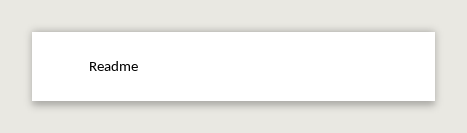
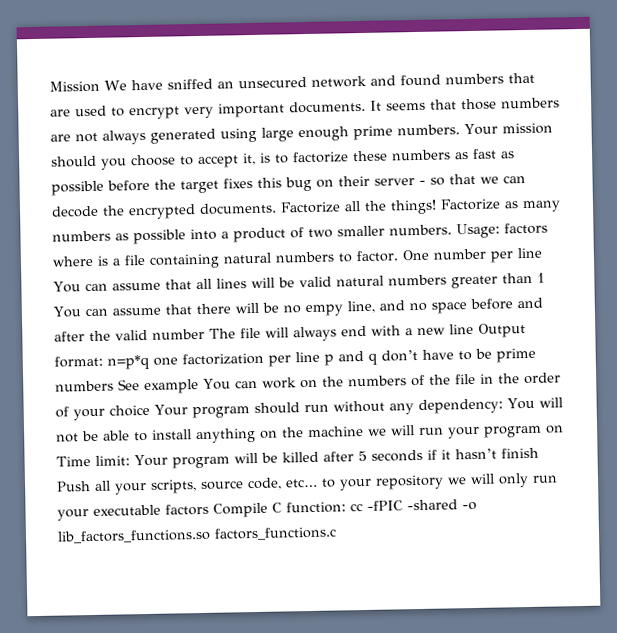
[89,61,138,71] Readme -> [49,72,535,93] [50,97,560,120] [50,122,553,145] [51,148,515,170] [51,173,526,196] [51,198,561,220] [52,222,548,245] [52,247,542,269] [53,272,545,293] [53,297,543,318] [54,323,526,342] [54,347,536,370] [55,372,561,395] [55,397,563,421] [56,425,564,444] [56,447,539,469] [56,473,558,495] [57,499,477,521] [57,526,337,544] Mission We have sniffed an unsecured network and found numbers that are used to encrypt very important documents. It seems that those numbers are not always generated using large enough prime numbers. Your mission should you choose to accept it, is to factorize these numbers as fast as possible before the target fixes this bug on their server - so that we can decode the encrypted documents. Factorize all the things! Factorize as many numbers as possible into a product of two smaller numbers. Usage: factors where is a file containing natural numbers to factor. One number per line You can assume that all lines will be valid natural numbers greater than 1 You can assume that there will be no empy line, and no space before and after the valid number The file will always end with a new line Output format: n=p*q one factorization per line p and q don’t have to be prime numbers See example You can work on the numbers of the file in the order of your choice Your program should run without any dependency: You will not be able to install anything on the machine we will run your program on Time limit: Your program will be killed after 5 seconds if it hasn’t finish Push all your scripts, source code, etc… to your repository we will only run your executable factors Compile C function: cc -fPIC -shared -o lib_factors_functions.so factors_functions.c

